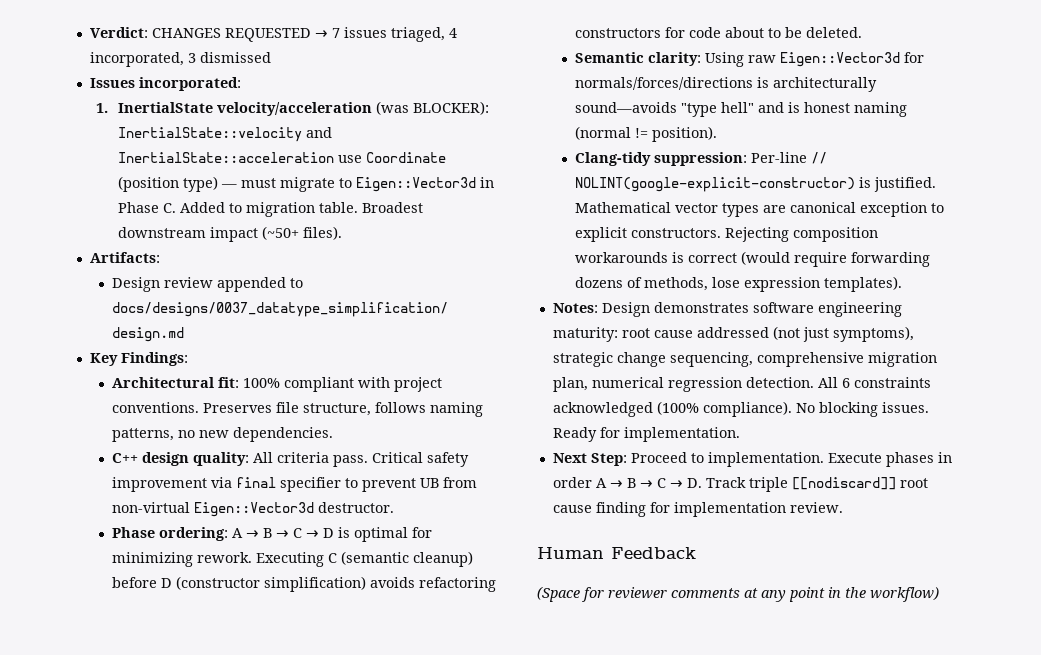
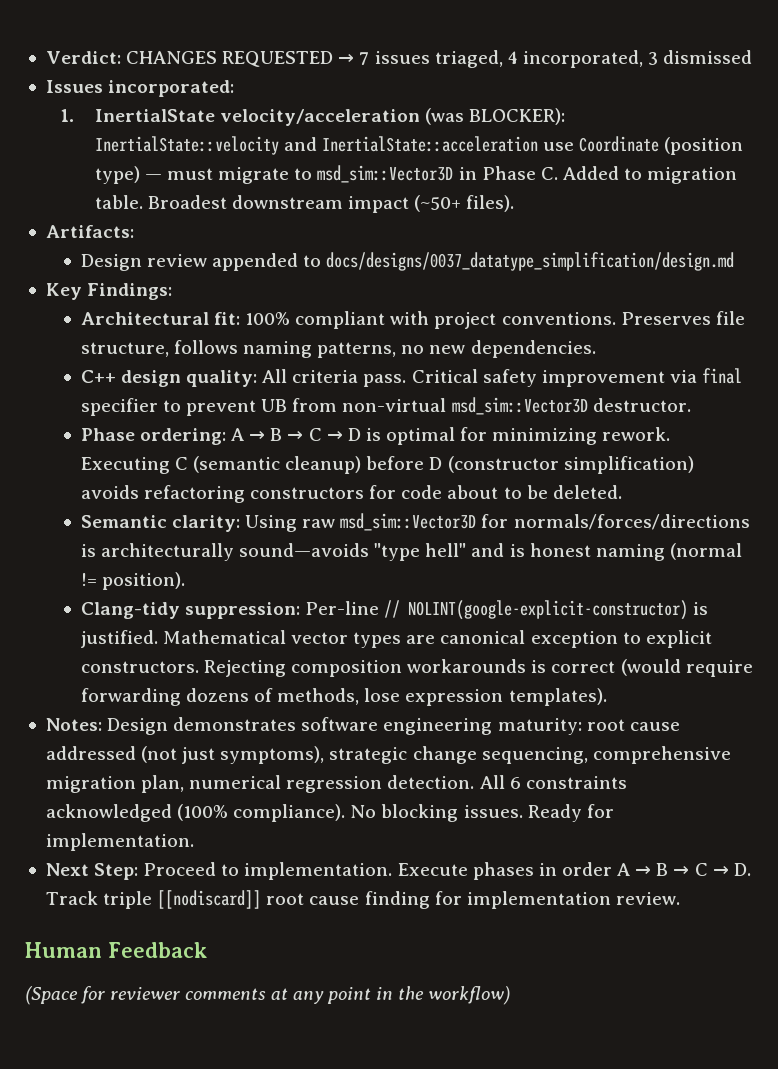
[356,177,477,192] Eigen::Vector3d -> [317,165,454,183] msd_sim::Vector3D
[194,502,315,517] Eigen::Vector3d -> [451,397,588,415] msd_sim::Vector3D
[780,52,901,67] Eigen::Vector3d -> [340,513,477,531] msd_sim::Vector3D

